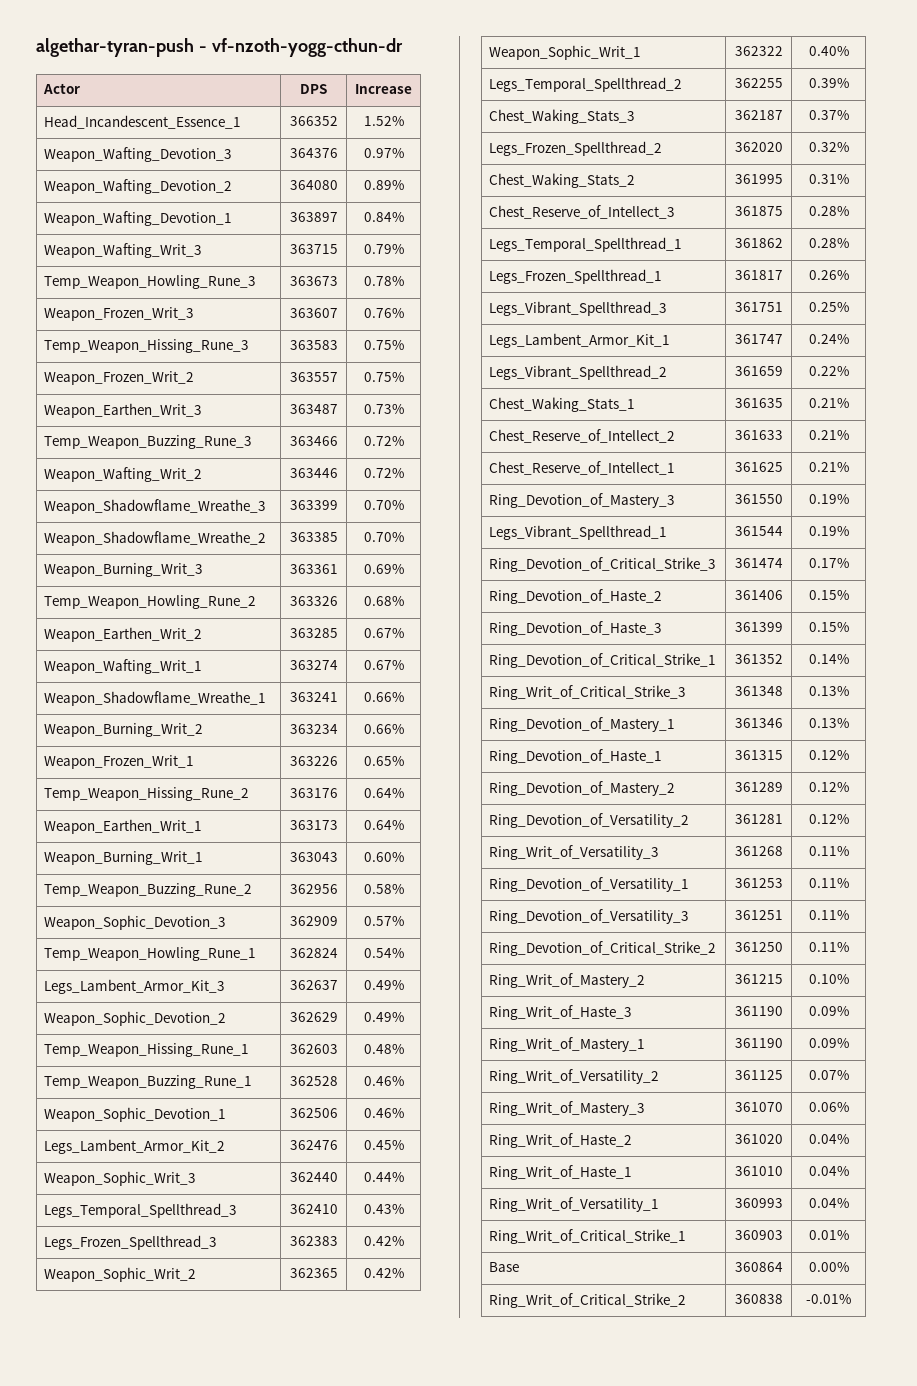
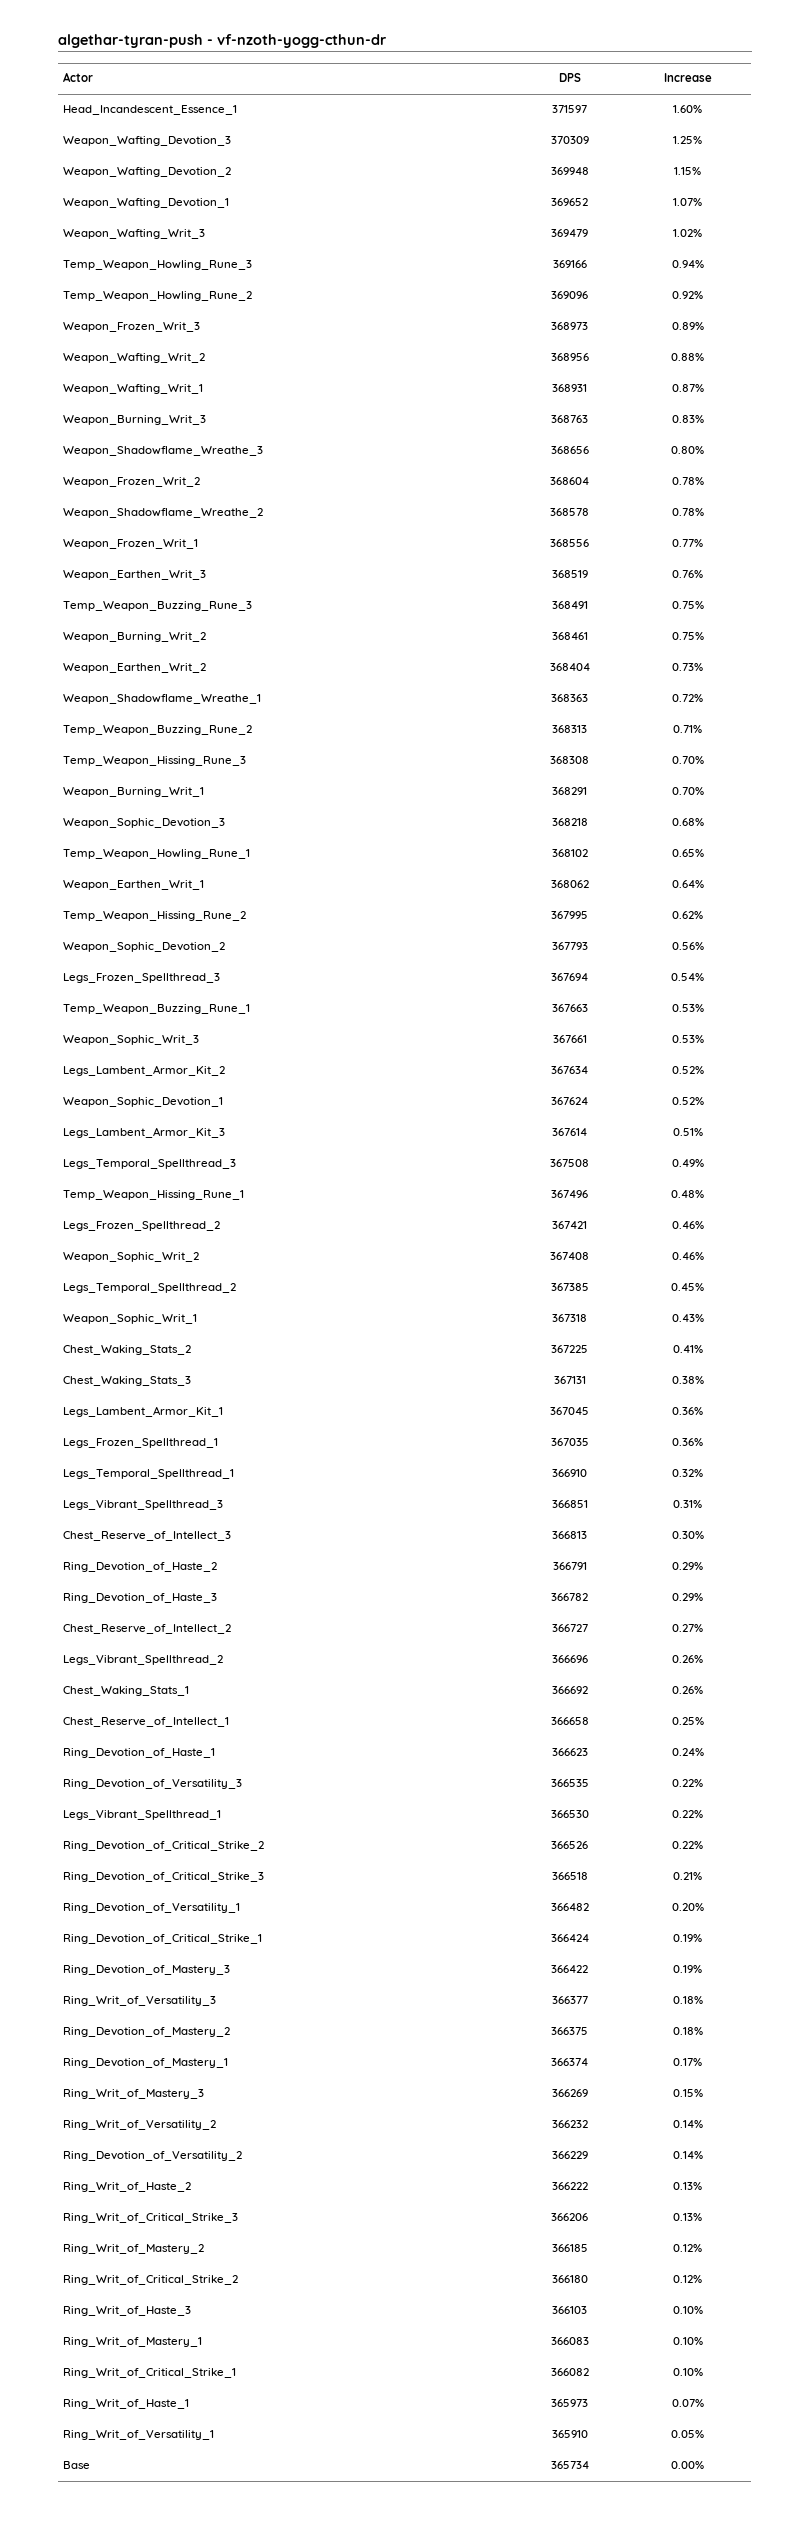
[289,116,338,126] [363,116,404,126] 366352 | 1.52% -> [552,105,587,113] [673,105,702,113] 371597 | 1.60%
[289,148,338,158] [363,148,404,158] 364376 | 0.97% -> [550,136,589,144] [673,136,702,144] 370309 | 1.25%
[289,180,338,190] [363,180,404,190] [44,211,233,226] [289,212,338,222] [363,212,404,222] [44,243,203,258] [289,244,338,254] [363,244,404,254] [44,275,257,289] [289,276,338,286] [363,276,404,286] [44,307,195,321] [289,308,338,318] 364080 | 0.89% // Weapon_Wafting_Devotion_1 | 363897 | 0.84% // Weapon_Wafting_Writ_3 | 363715 | 0.79% // Temp_Weapon_Howling_Rune_3 | 363673 | 0.78% // Weapon_Frozen_Writ_3 | 363607 -> [550,167,589,175] [674,167,701,175] [63,198,230,208] [551,198,588,206] [673,198,702,206] [63,229,206,239] [551,229,588,237] [673,229,702,237] [63,260,253,270] [552,260,587,268] [671,260,704,268] [63,291,253,301] [551,291,588,299] [672,291,703,299] [63,322,201,332] [551,322,588,330] [671,322,704,330] [63,353,206,363] [550,353,589,361] [671,353,704,361] [63,384,204,394] [552,384,587,392] [671,384,704,392] [63,415,207,425] [551,415,588,423] [671,415,704,423] [63,446,264,456] [550,446,589,454] [671,446,704,454] [63,477,201,487] [550,477,589,485] [671,477,704,485] [63,508,264,518] [550,508,589,516] [671,508,704,516] [63,539,199,549] [550,539,589,547] [672,539,703,547] [63,570,207,580] [551,570,588,578] 369948 | 1.15% // Weapon_Wafting_Devotion_1 | 369652 | 1.07% // Weapon_Wafting_Writ_3 | 369479 | 1.02% // Temp_Weapon_Howling_Rune_3 | 369166 | 0.94% // Temp_Weapon_Howling_Rune_2 | 369096 | 0.92% // Weapon_Frozen_Writ_3 | 368973 | 0.89% // Weapon_Wafting_Writ_2 | 368956 | 0.88% // Weapon_Wafting_Writ_1 | 368931 | 0.87% // Weapon_Burning_Writ_3 | 368763 | 0.83% // Weapon_Shadowflame_Wreathe_3 | 368656 | 0.80% // Weapon_Frozen_Writ_2 | 368604 | 0.78% // Weapon_Shadowflame_Wreathe_2 | 368578 | 0.78% // Weapon_Frozen_Writ_1 | 368556 | 0.77% // Weapon_Earthen_Writ_3 | 368519
[44,339,250,353] [289,340,338,350] [363,340,404,350] [44,371,195,385] [289,372,338,382] [363,372,404,382] [44,403,203,418] [289,404,338,414] Temp_Weapon_Hissing_Rune_3 | 363583 | 0.75% // Weapon_Frozen_Writ_2 | 363557 | 0.75% // Weapon_Earthen_Writ_3 | 363487 -> [63,601,253,611] [551,601,588,609] [671,601,704,609] [63,632,207,642] [551,632,588,640] [671,632,704,640] [63,663,207,673] [549,663,590,671] Temp_Weapon_Buzzing_Rune_3 | 368491 | 0.75% // Weapon_Burning_Writ_2 | 368461 | 0.75% // Weapon_Earthen_Writ_2 | 368404
[44,435,253,449] [289,436,338,446] [363,436,404,446] [44,467,203,482] [289,468,338,478] [363,468,404,478] [44,499,267,514] [289,500,338,510] [363,500,404,510] [44,531,267,546] [289,532,338,542] [363,532,404,542] [44,563,204,577] [289,564,338,574] [363,564,404,574] [44,595,257,609] [289,596,338,606] [363,596,404,606] [44,627,203,642] [289,628,338,638] [363,628,404,638] [44,659,203,674] [289,660,338,670] [363,660,404,670] [44,691,267,706] [289,692,338,702] [363,692,404,702] [44,723,204,737] [289,724,338,734] [363,724,404,734] [44,755,195,769] [289,756,338,766] Temp_Weapon_Buzzing_Rune_3 | 363466 | 0.72% // Weapon_Wafting_Writ_2 | 363446 | 0.72% // Weapon_Shadowflame_Wreathe_3 | 363399 | 0.70% // Weapon_Shadowflame_Wreathe_2 | 363385 | 0.70% // Weapon_Burning_Writ_3 | 363361 | 0.69% // Temp_Weapon_Howling_Rune_2 | 363326 | 0.68% // Weapon_Earthen_Writ_2 | 363285 | 0.67% // Weapon_Wafting_Writ_1 | 363274 | 0.67% // Weapon_Shadowflame_Wreathe_1 | 363241 | 0.66% // Weapon_Burning_Writ_2 | 363234 | 0.66% // Weapon_Frozen_Writ_1 | 363226 -> [63,694,262,704] [551,694,588,702] [672,694,703,702] [63,725,253,735] [552,725,587,733] [673,725,702,733] [63,756,247,766] [550,756,589,764] [671,756,704,764] [63,787,205,797] [552,787,587,795] [671,787,704,795] [63,818,226,828] [551,818,588,826] [671,818,704,826] [63,849,251,859] [551,849,588,857] Weapon_Shadowflame_Wreathe_1 | 368363 | 0.72% // Temp_Weapon_Buzzing_Rune_2 | 368313 | 0.71% // Temp_Weapon_Hissing_Rune_3 | 368308 | 0.70% // Weapon_Burning_Writ_1 | 368291 | 0.70% // Weapon_Sophic_Devotion_3 | 368218 | 0.68% // Temp_Weapon_Howling_Rune_1 | 368102
[44,787,250,801] [289,788,338,798] [363,788,404,798] [44,819,203,834] [289,820,338,830] [363,820,404,830] [44,851,204,865] [289,852,338,862] [363,852,404,862] [44,883,253,897] [289,884,338,894] [363,884,404,894] [44,915,227,930] [289,916,338,926] [363,916,404,926] [44,947,257,961] [289,948,338,958] [363,948,404,958] [44,979,226,994] [289,980,338,990] [363,980,404,990] [44,1011,227,1026] [289,1012,338,1022] Temp_Weapon_Hissing_Rune_2 | 363176 | 0.64% // Weapon_Earthen_Writ_1 | 363173 | 0.64% // Weapon_Burning_Writ_1 | 363043 | 0.60% // Temp_Weapon_Buzzing_Rune_2 | 362956 | 0.58% // Weapon_Sophic_Devotion_3 | 362909 | 0.57% // Temp_Weapon_Howling_Rune_1 | 362824 | 0.54% // Legs_Lambent_Armor_Kit_3 | 362637 | 0.49% // Weapon_Sophic_Devotion_2 | 362629 -> [63,880,205,890] [550,880,589,888] [671,880,704,888] [63,911,247,921] [551,911,588,919] [672,911,703,919] [63,942,226,952] [551,942,588,950] [671,942,704,950] [63,973,221,983] [551,973,588,981] [671,973,704,981] [63,1004,251,1014] [551,1004,588,1012] [671,1004,704,1012] [63,1035,200,1045] [552,1035,587,1043] [671,1035,704,1043] [63,1065,226,1076] [551,1066,588,1074] [671,1066,704,1074] [63,1097,224,1107] [551,1097,588,1105] [671,1097,704,1105] [63,1127,226,1138] [552,1128,587,1136] [672,1128,703,1136] [63,1159,237,1169] [550,1159,589,1167] Weapon_Earthen_Writ_1 | 368062 | 0.64% // Temp_Weapon_Hissing_Rune_2 | 367995 | 0.62% // Weapon_Sophic_Devotion_2 | 367793 | 0.56% // Legs_Frozen_Spellthread_3 | 367694 | 0.54% // Temp_Weapon_Buzzing_Rune_1 | 367663 | 0.53% // Weapon_Sophic_Writ_3 | 367661 | 0.53% // Legs_Lambent_Armor_Kit_2 | 367634 | 0.52% // Weapon_Sophic_Devotion_1 | 367624 | 0.52% // Legs_Lambent_Armor_Kit_3 | 367614 | 0.51% // Legs_Temporal_Spellthread_3 | 367508
[289,1044,338,1054] 362603 -> [551,1190,588,1198] 367496
[44,1075,253,1089] [289,1076,338,1086] [363,1076,404,1086] [44,1107,227,1122] [289,1108,338,1118] [363,1108,404,1118] [44,1139,226,1154] [289,1140,338,1150] Temp_Weapon_Buzzing_Rune_1 | 362528 | 0.46% // Weapon_Sophic_Devotion_1 | 362506 | 0.46% // Legs_Lambent_Armor_Kit_2 | 362476 -> [63,1221,221,1231] [552,1221,587,1229] [671,1221,704,1229] [63,1252,200,1262] [550,1252,589,1260] [671,1252,704,1260] [63,1283,237,1293] [550,1283,589,1291] Legs_Frozen_Spellthread_2 | 367421 | 0.46% // Weapon_Sophic_Writ_2 | 367408 | 0.46% // Legs_Temporal_Spellthread_2 | 367385
[44,1171,197,1186] [289,1172,338,1182] [363,1172,404,1182] [44,1203,238,1218] [289,1204,338,1214] [363,1204,404,1214] [44,1235,218,1250] [289,1236,338,1246] [363,1236,404,1246] [44,1267,197,1282] [289,1268,338,1278] [363,1268,404,1278] [489,45,642,60] [734,46,783,56] [808,46,849,56] [489,77,683,92] [734,78,783,88] [808,78,849,88] [489,109,636,124] [734,110,783,120] [808,110,849,120] [489,141,663,156] [734,142,783,152] Weapon_Sophic_Writ_3 | 362440 | 0.44% // Legs_Temporal_Spellthread_3 | 362410 | 0.43% // Legs_Frozen_Spellthread_3 | 362383 | 0.42% // Weapon_Sophic_Writ_2 | 362365 | 0.42% // Weapon_Sophic_Writ_1 | 362322 | 0.40% // Legs_Temporal_Spellthread_2 | 362255 | 0.39% // Chest_Waking_Stats_3 | 362187 | 0.37% // Legs_Frozen_Spellthread_2 | 362020 -> [63,1314,198,1324] [552,1314,587,1322] [671,1314,704,1322] [63,1345,192,1355] [551,1345,588,1353] [672,1345,703,1353] [63,1376,192,1386] [553,1376,586,1384] [671,1376,704,1384] [63,1406,224,1417] [550,1407,589,1415] [672,1407,703,1415] [63,1438,219,1448] [550,1438,589,1446] [672,1438,703,1446] [63,1469,235,1479] [552,1469,587,1477] Weapon_Sophic_Writ_1 | 367318 | 0.43% // Chest_Waking_Stats_2 | 367225 | 0.41% // Chest_Waking_Stats_3 | 367131 | 0.38% // Legs_Lambent_Armor_Kit_1 | 367045 | 0.36% // Legs_Frozen_Spellthread_1 | 367035 | 0.36% // Legs_Temporal_Spellthread_1 | 366910
[489,173,636,188] [734,174,783,184] Chest_Waking_Stats_2 | 361995 -> [63,1500,224,1510] [551,1500,588,1508] Legs_Vibrant_Spellthread_3 | 366851
[734,206,783,216] [808,206,849,216] [489,237,683,252] [734,238,783,248] [808,238,849,248] [489,269,663,284] [734,270,783,280] [808,270,849,280] [489,301,668,316] [734,302,783,312] 361875 | 0.28% // Legs_Temporal_Spellthread_1 | 361862 | 0.28% // Legs_Frozen_Spellthread_1 | 361817 | 0.26% // Legs_Vibrant_Spellthread_3 | 361751 -> [552,1531,587,1539] [671,1531,704,1539] [63,1562,218,1572] [552,1562,587,1570] [672,1562,703,1570] [63,1593,218,1603] [551,1593,588,1601] [672,1593,703,1601] [63,1624,232,1634] [551,1624,588,1632] [672,1624,703,1632] [63,1655,224,1665] [551,1655,588,1663] [672,1655,703,1663] [63,1686,190,1696] [551,1686,588,1694] [672,1686,703,1694] [63,1717,230,1727] [550,1717,589,1725] 366813 | 0.30% // Ring_Devotion_of_Haste_2 | 366791 | 0.29% // Ring_Devotion_of_Haste_3 | 366782 | 0.29% // Chest_Reserve_of_Intellect_2 | 366727 | 0.27% // Legs_Vibrant_Spellthread_2 | 366696 | 0.26% // Chest_Waking_Stats_1 | 366692 | 0.26% // Chest_Reserve_of_Intellect_1 | 366658
[489,333,671,348] [734,334,783,344] Legs_Lambent_Armor_Kit_1 | 361747 -> [63,1748,216,1758] [551,1748,588,1756] Ring_Devotion_of_Haste_1 | 366623
[489,365,668,380] [734,366,783,376] [808,366,849,376] [489,397,636,412] [734,398,783,408] [808,398,849,408] [489,429,676,443] [734,430,783,440] [808,430,849,440] [489,461,676,475] [734,462,783,472] [808,462,849,472] Legs_Vibrant_Spellthread_2 | 361659 | 0.22% // Chest_Waking_Stats_1 | 361635 | 0.21% // Chest_Reserve_of_Intellect_2 | 361633 | 0.21% // Chest_Reserve_of_Intellect_1 | 361625 | 0.21% -> [63,1779,243,1789] [550,1779,589,1787] [672,1779,703,1787] [63,1810,222,1820] [550,1810,589,1818] [672,1810,703,1818] [63,1841,265,1851] [551,1841,588,1849] [672,1841,703,1849] [63,1872,265,1882] [551,1872,588,1880] [673,1872,702,1880] [63,1903,241,1913] [550,1903,589,1911] [671,1903,704,1911] [63,1934,263,1944] [550,1934,589,1942] [673,1934,702,1942] Ring_Devotion_of_Versatility_3 | 366535 | 0.22% // Legs_Vibrant_Spellthread_1 | 366530 | 0.22% // Ring_Devotion_of_Critical_Strike_2 | 366526 | 0.22% // Ring_Devotion_of_Critical_Strike_3 | 366518 | 0.21% // Ring_Devotion_of_Versatility_1 | 366482 | 0.20% // Ring_Devotion_of_Critical_Strike_1 | 366424 | 0.19%
[734,494,783,504] [808,494,849,504] [489,525,668,540] [734,526,783,536] [808,526,849,536] [489,557,717,572] [734,558,783,568] 361550 | 0.19% // Legs_Vibrant_Spellthread_1 | 361544 | 0.19% // Ring_Devotion_of_Critical_Strike_3 | 361474 -> [551,1965,588,1973] [673,1965,702,1973] [63,1996,217,2006] [551,1996,588,2004] [672,1996,703,2004] [63,2027,231,2037] [551,2027,588,2035] [672,2027,703,2035] [63,2058,229,2068] [551,2058,588,2066] 366422 | 0.19% // Ring_Writ_of_Versatility_3 | 366377 | 0.18% // Ring_Devotion_of_Mastery_2 | 366375 | 0.18% // Ring_Devotion_of_Mastery_1 | 366374
[489,589,663,604] [734,590,783,600] [808,590,849,600] [489,621,663,636] [734,622,783,632] [808,622,849,632] [489,653,717,668] [734,654,783,664] [808,654,849,664] [489,685,687,700] [734,686,783,696] [808,686,849,696] [489,717,676,732] [734,718,783,728] [808,718,849,728] [489,749,663,764] [734,750,783,760] [808,750,849,760] [489,781,676,796] [734,782,783,792] [808,782,849,792] [489,813,690,828] [734,814,783,824] [808,814,849,824] [489,845,660,860] [734,846,783,856] [808,846,849,856] [489,877,690,892] [734,878,783,888] [808,878,849,888] [489,909,690,924] [734,910,783,920] [808,910,849,920] [489,941,717,956] [734,942,783,952] [808,942,849,952] [489,973,646,988] [734,974,783,984] [808,974,849,984] [489,1005,633,1020] [734,1006,783,1016] [808,1006,849,1016] [489,1037,646,1052] [734,1038,783,1048] [808,1038,849,1048] [489,1069,660,1084] [734,1070,783,1080] [808,1070,849,1080] [489,1101,646,1116] [734,1102,783,1112] [808,1102,849,1112] [489,1133,633,1148] [734,1134,783,1144] [808,1134,849,1144] [489,1165,633,1180] [734,1166,783,1176] [808,1166,849,1176] [489,1197,660,1212] [734,1198,783,1208] [808,1198,849,1208] [489,1229,687,1244] [734,1230,783,1240] [808,1230,849,1240] Ring_Devotion_of_Haste_2 | 361406 | 0.15% // Ring_Devotion_of_Haste_3 | 361399 | 0.15% // Ring_Devotion_of_Critical_Strike_1 | 361352 | 0.14% // Ring_Writ_of_Critical_Strike_3 | 361348 | 0.13% // Ring_Devotion_of_Mastery_1 | 361346 | 0.13% // Ring_Devotion_of_Haste_1 | 361315 | 0.12% // Ring_Devotion_of_Mastery_2 | 361289 | 0.12% // Ring_Devotion_of_Versatility_2 | 361281 | 0.12% // Ring_Writ_of_Versatility_3 | 361268 | 0.11% // Ring_Devotion_of_Versatility_1 | 361253 | 0.11% // Ring_Devotion_of_Versatility_3 | 361251 | 0.11% // Ring_Devotion_of_Critical_Strike_2 | 361250 | 0.11% // Ring_Writ_of_Mastery_2 | 361215 | 0.10% // Ring_Writ_of_Haste_3 | 361190 | 0.09% // Ring_Writ_of_Mastery_1 | 361190 | 0.09% // Ring_Writ_of_Versatility_2 | 361125 | 0.07% // Ring_Writ_of_Mastery_3 | 361070 | 0.06% // Ring_Writ_of_Haste_2 | 361020 | 0.04% // Ring_Writ_of_Haste_1 | 361010 | 0.04% // Ring_Writ_of_Versatility_1 | 360993 | 0.04% // Ring_Writ_of_Critical_Strike_1 | 360903 | 0.01% -> [63,2089,205,2099] [551,2089,588,2097] [672,2089,703,2097] [63,2120,217,2130] [551,2120,588,2128] [672,2120,703,2128] [63,2151,243,2161] [551,2151,588,2159] [672,2151,703,2159] [63,2182,192,2192] [551,2182,588,2190] [673,2182,702,2190] [63,2213,239,2223] [551,2213,588,2221] [673,2213,702,2221] [63,2244,205,2254] [551,2244,588,2252] [673,2244,702,2252] [63,2275,239,2285] [551,2275,588,2283] [673,2275,702,2283] [63,2306,192,2316] [552,2306,587,2314] [672,2306,703,2314] [63,2337,203,2347] [550,2337,589,2345] [672,2337,703,2345] [63,2368,237,2378] [550,2368,589,2376] [672,2368,703,2376] [63,2399,190,2409] [551,2399,588,2407] [671,2399,704,2407] [63,2430,215,2440] [551,2430,588,2438] [671,2430,704,2438] Ring_Writ_of_Mastery_3 | 366269 | 0.15% // Ring_Writ_of_Versatility_2 | 366232 | 0.14% // Ring_Devotion_of_Versatility_2 | 366229 | 0.14% // Ring_Writ_of_Haste_2 | 366222 | 0.13% // Ring_Writ_of_Critical_Strike_3 | 366206 | 0.13% // Ring_Writ_of_Mastery_2 | 366185 | 0.12% // Ring_Writ_of_Critical_Strike_2 | 366180 | 0.12% // Ring_Writ_of_Haste_3 | 366103 | 0.10% // Ring_Writ_of_Mastery_1 | 366083 | 0.10% // Ring_Writ_of_Critical_Strike_1 | 366082 | 0.10% // Ring_Writ_of_Haste_1 | 365973 | 0.07% // Ring_Writ_of_Versatility_1 | 365910 | 0.05%
[734,1262,783,1272] 360864 -> [550,2461,589,2469] 365734
[489,1293,687,1308] [734,1294,783,1304] [806,1294,851,1304] // Ring_Writ_of_Critical_Strike_2 | 360838 | -0.01% -> (704, 2465) none

